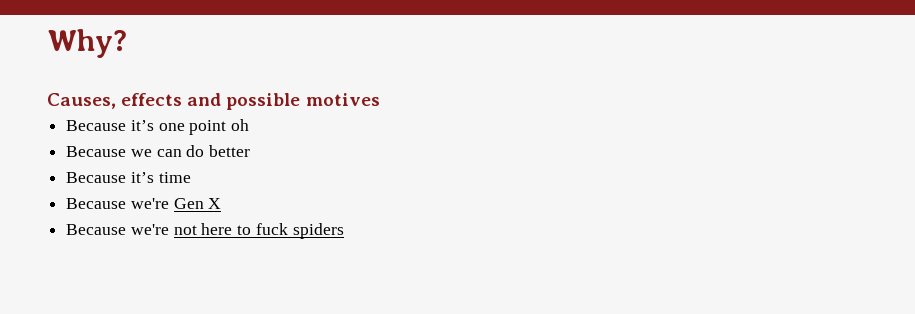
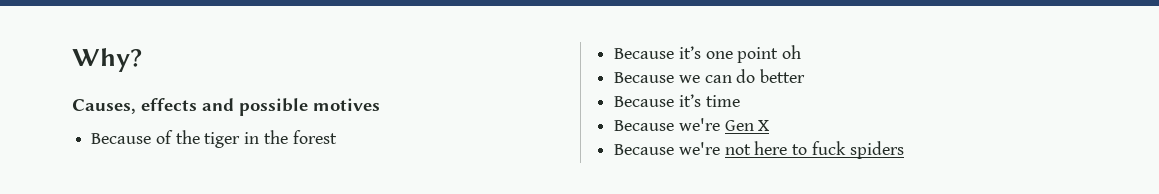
(380, 99) none -> [91,130,337,148] // Because of the tiger in the forest

